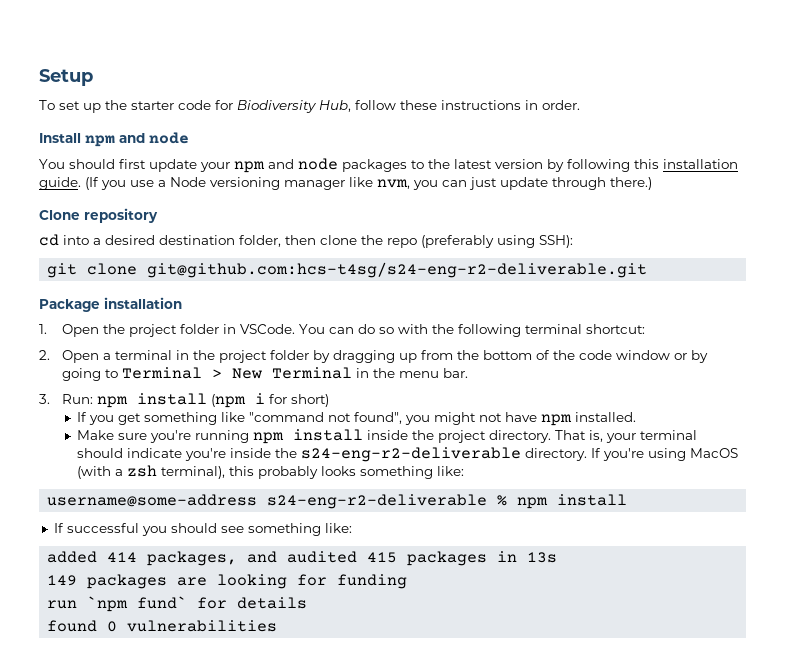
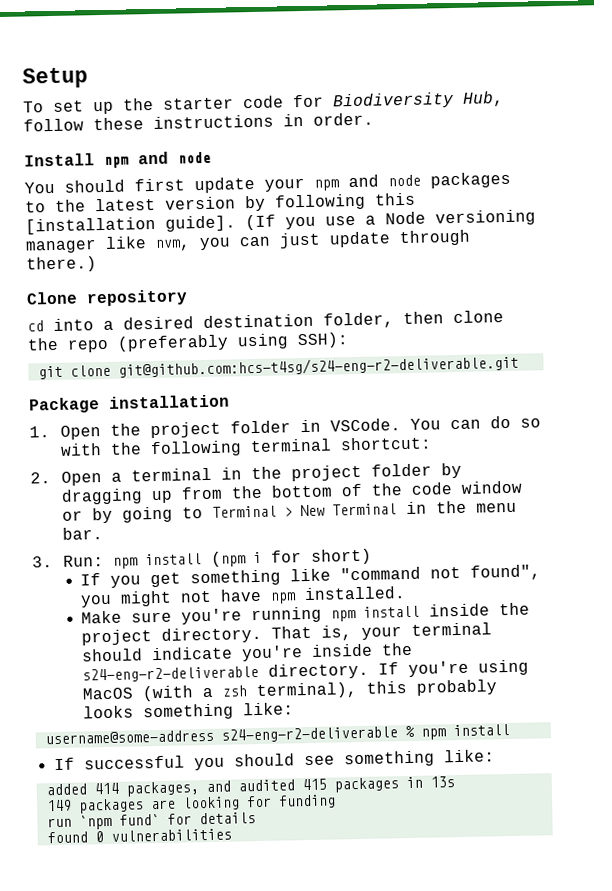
[663,159,738,169] [39,177,81,190] installation guide. -> [25,215,236,235] [installation guide].

